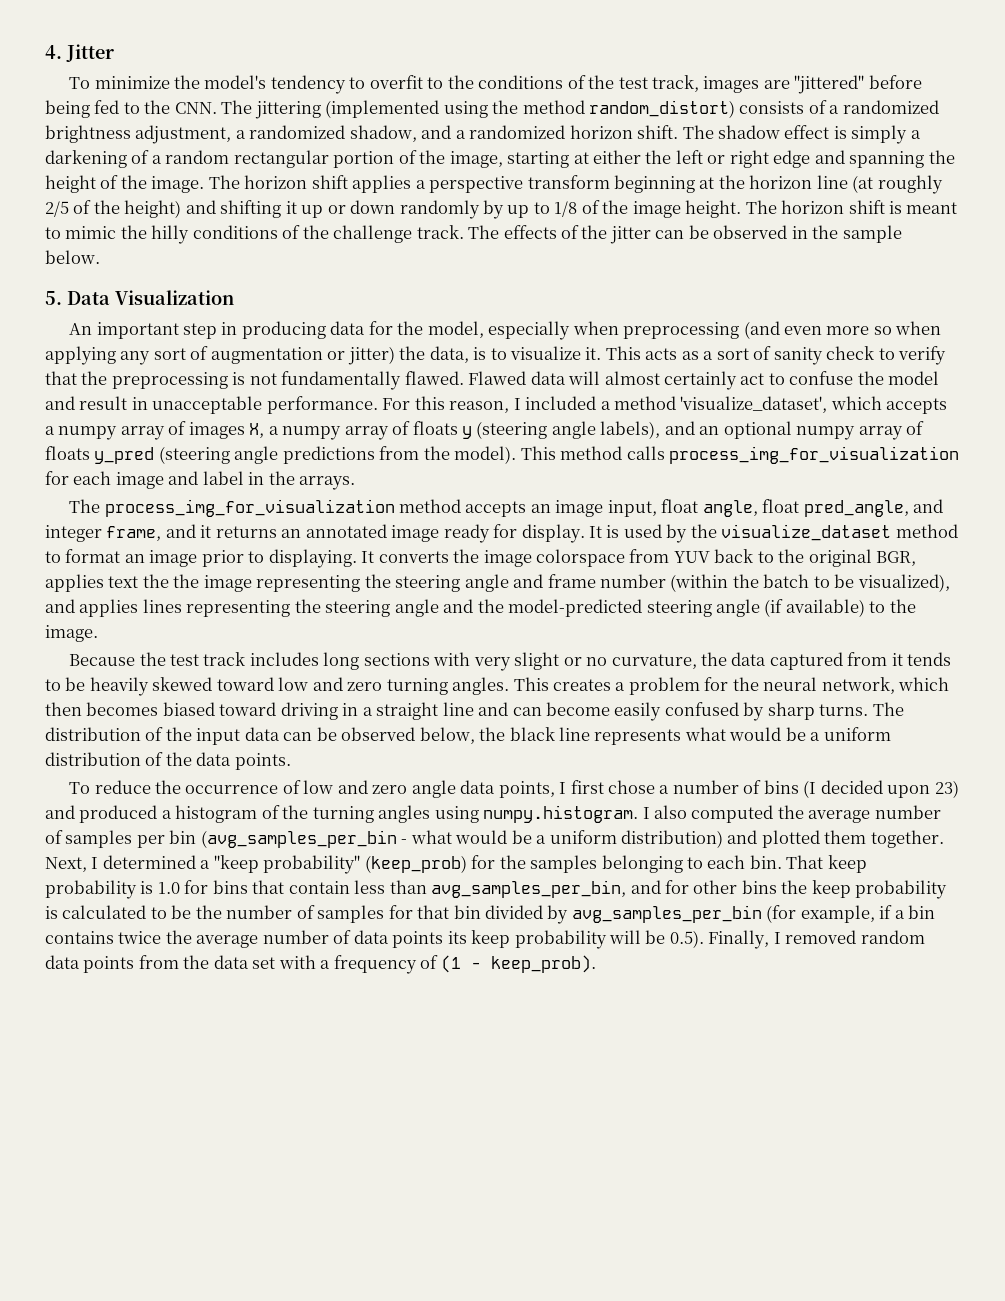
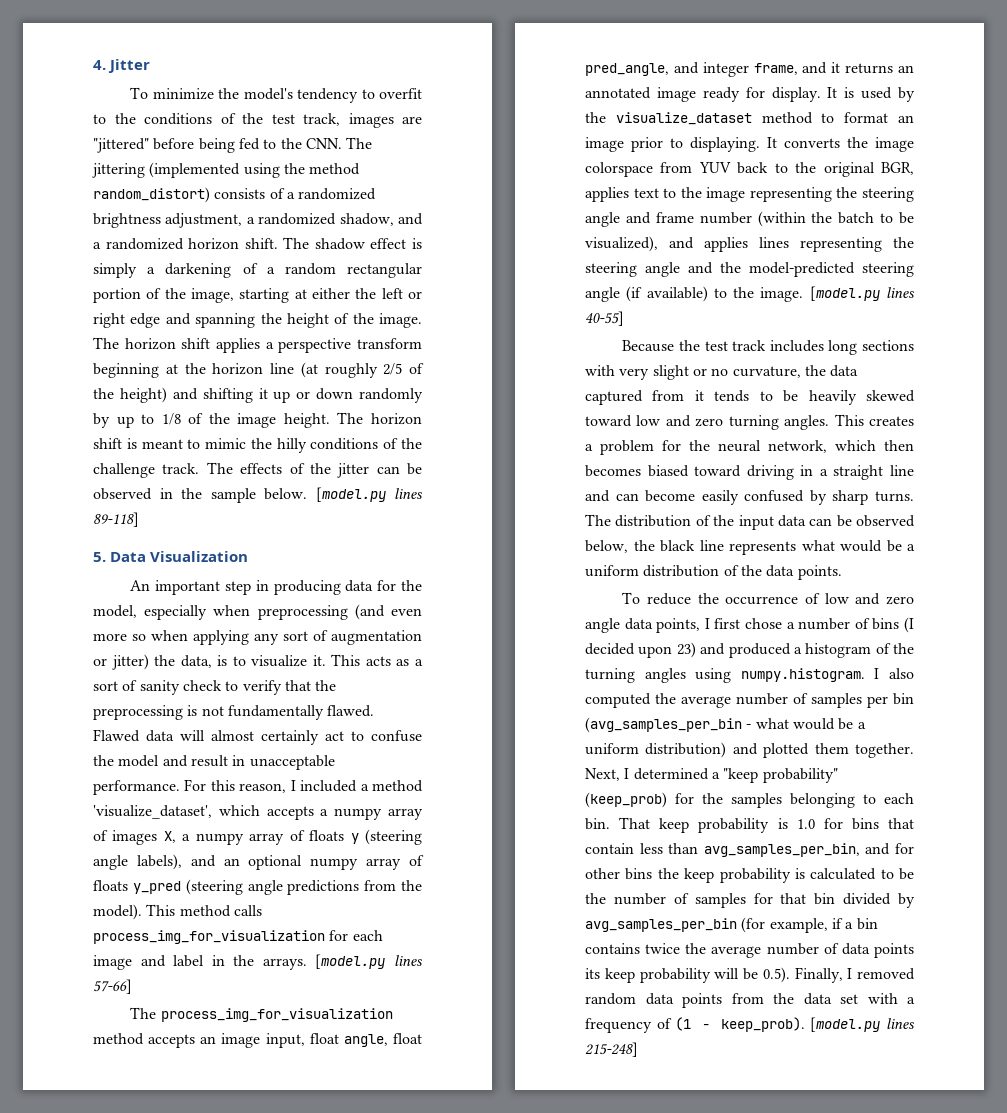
(100, 257) none -> [315,487,423,502] [93,512,139,527] [model.py lines 89-118]
(356, 483) none -> [315,954,423,969] [93,979,132,994] [model.py lines 57-66]
[142,574,169,588] the -> [663,188,677,198] to
(98, 633) none -> [809,286,915,301] [585,311,624,326] [model.py lines 40-55]
(596, 964) none -> [810,1017,915,1032] [585,1042,638,1057] [model.py lines 215-248]

